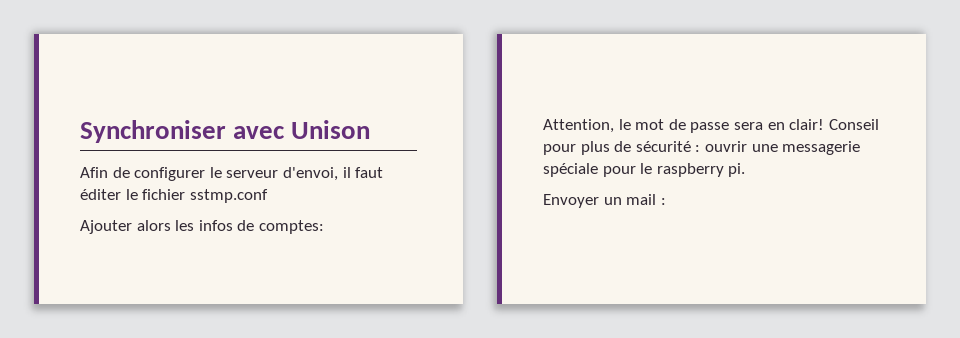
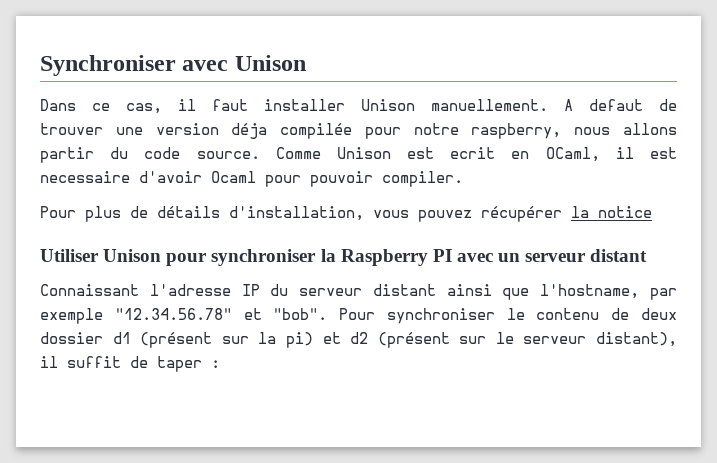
[80,167,384,181] [80,189,268,203] [80,220,324,234] [543,119,879,133] [543,141,861,155] [543,163,746,177] [543,194,657,208] Afin de configurer le serveur d'envoi, il faut éditer le fichier sstmp.conf // Ajouter alors les infos de comptes: // Attention, le mot de passe sera en clair! Conseil pour plus de sécurité : ouvrir une messagerie spéciale pour le raspberry pi. // Envoyer un mail -> [40,99,677,114] [40,123,677,139] [40,147,677,163] [40,171,463,187] [40,206,652,222] [40,249,648,266] [40,284,677,300] [40,308,677,324] [40,332,677,348] [40,356,202,372] Dans ce cas, il faut installer Unison manuellement. A defaut de trouver une version déja compilée pour notre raspberry, nous allons partir du code source. Comme Unison est ecrit en OCaml, il est necessaire d'avoir Ocaml pour pouvoir compiler. // Pour plus de détails d'installation, vous pouvez récupérer la notice // Utiliser Unison pour synchroniser la Raspberry PI avec un serveur distant // Connaissant l'adresse IP du serveur distant ainsi que l'hostname, par exemple "12.34.56.78" et "bob". Pour synchroniser le contenu de deux dossier d1 (présent sur la pi) et d2 (présent sur le serveur distant), il suffit de taper

